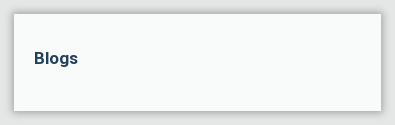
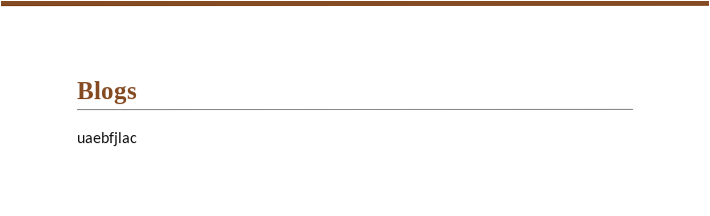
(78, 59) none -> [77,132,138,147] // uaebfjlac

